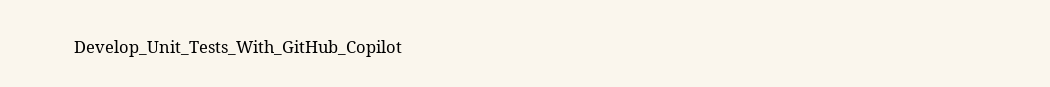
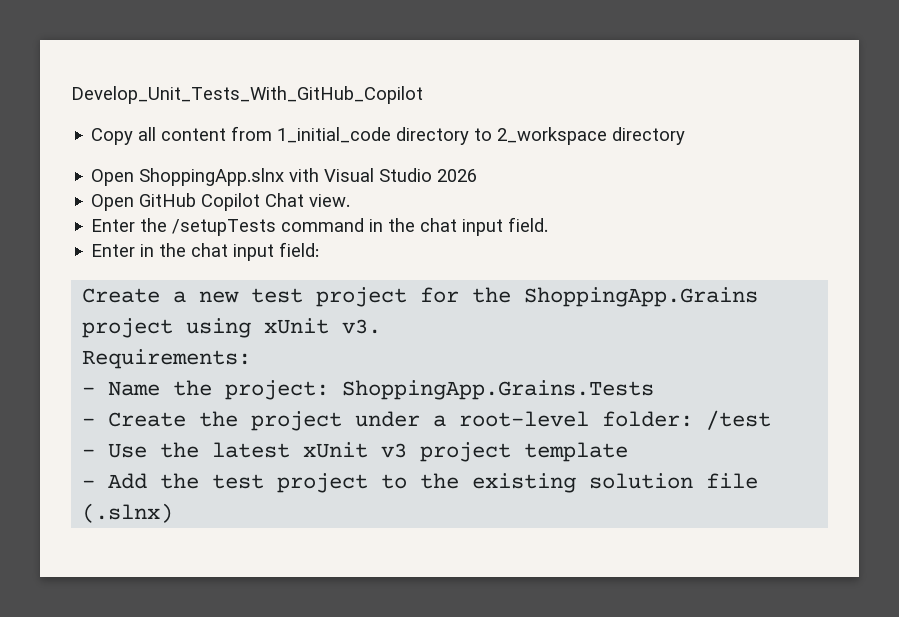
(402, 48) none -> [91,126,686,145] [91,168,478,186] [91,193,351,211] [91,217,549,236] [91,242,320,261] [82,287,759,307] [82,318,382,338] [82,349,252,369] [82,380,655,400] [82,410,772,431] [82,442,629,462] [82,473,759,493] [82,503,174,523] // Copy all content from 1_initial_code directory to 2_workspace directory // Open ShoppingApp.slnx vith Visual Studio 2026 // Open GitHub Copilot Chat view. // Enter the /setupTests command in the chat input field. // Enter in the chat input field: // Create a new test project for the ShoppingApp.Grains project using xUnit v3. // Requirements: // - Name the project: ShoppingApp.Grains.Tests // - Create the project under a root-level folder: /test // - Use the latest xUnit v3 project template // - Add the test project to the existing solution file (.slnx)

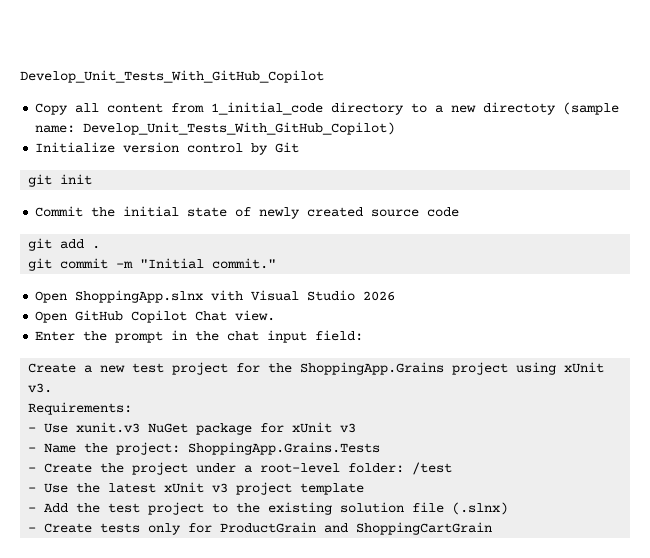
[497,127,686,145] 2_workspace directory -> [435,102,620,115] [35,122,396,135] [35,142,300,155] [28,174,93,187] [35,206,460,219] [28,238,101,251] [28,258,277,271] a new directoty (sample name: Develop_Unit_Tests_With_GitHub_Copilot) // Initialize version control by Git // git init // Commit the initial state of newly created source code // git add . // git commit -m "Initial commit."
[172,217,549,236] [91,244,136,257] /setupTests command in the chat input field. // Enter -> [115,331,164,343] prompt
(252, 359) none -> [28,422,357,435] // - Use xunit.v3 NuGet package for xUnit v3
(174, 513) none -> [28,522,493,535] // - Create tests only for ProductGrain and ShoppingCartGrain

